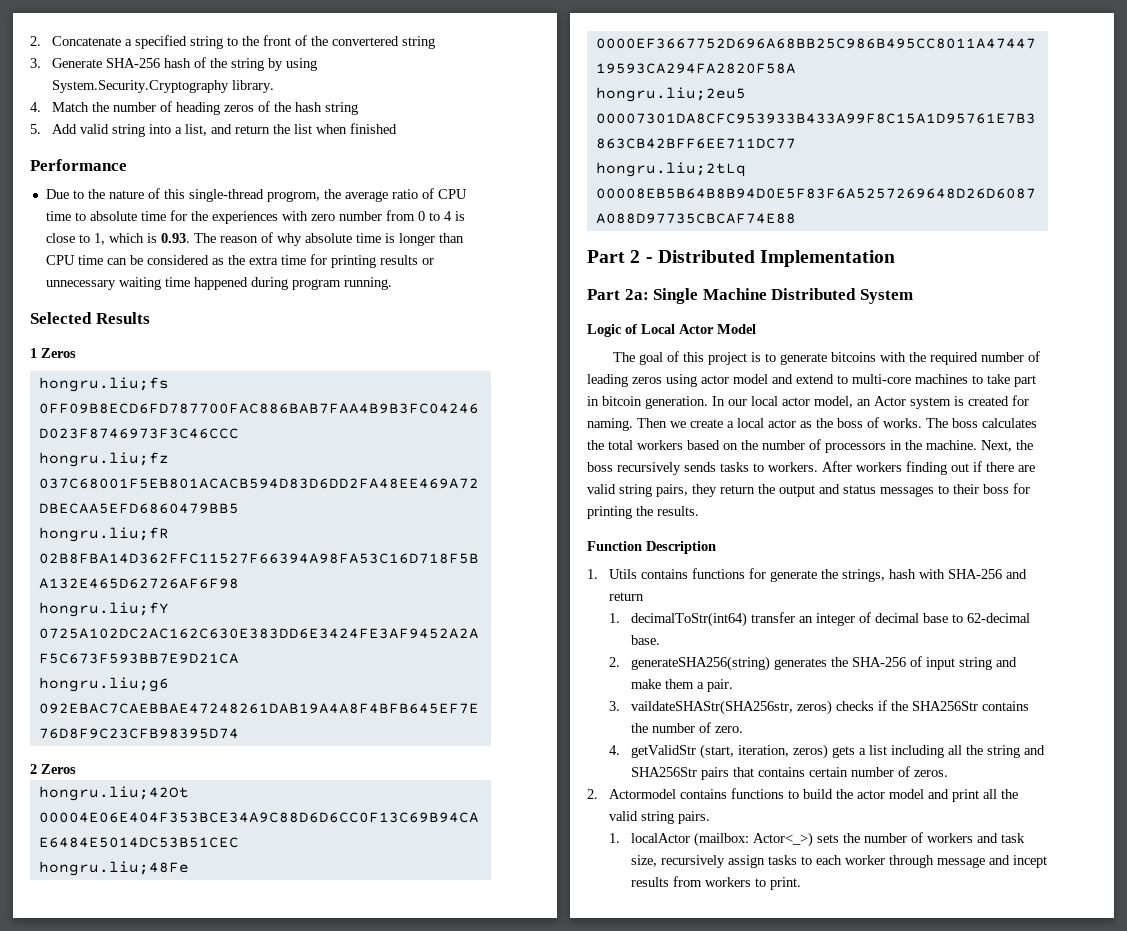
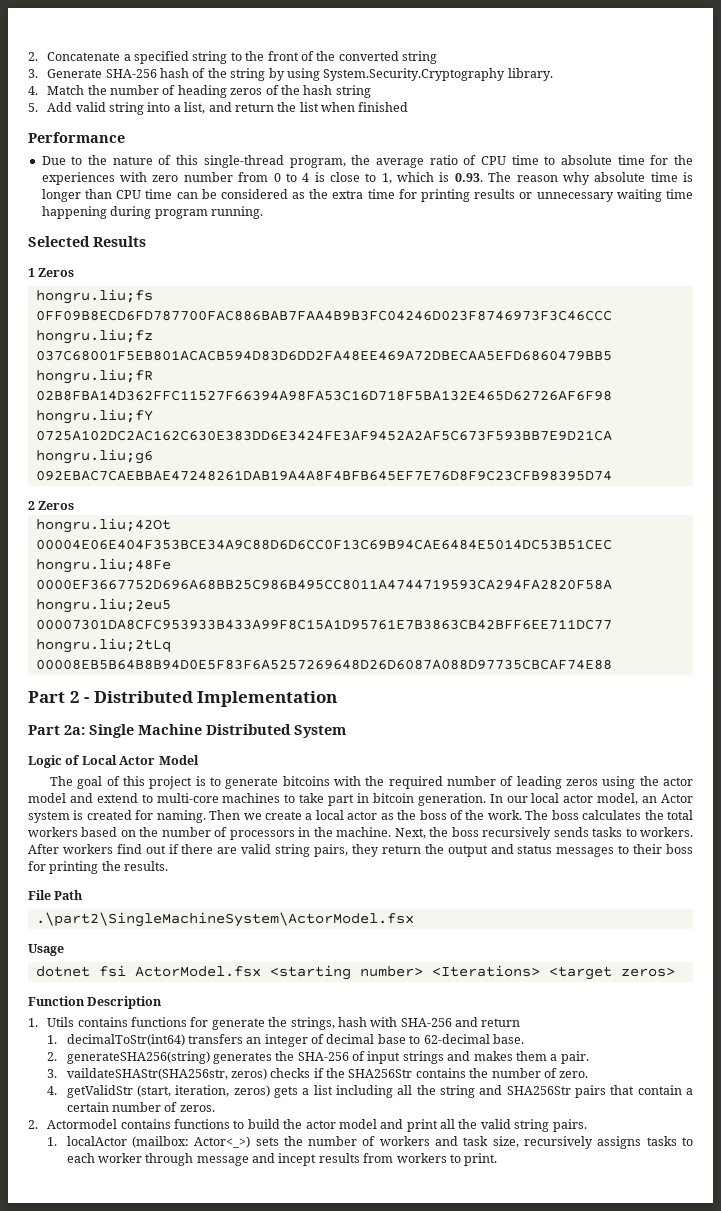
[332,36,400,46] convertered -> [338,51,399,61] converted
[266,191,320,202] progrom, -> [289,158,346,168] program,
[260,232,273,243] of -> (558, 178) none
[193,277,248,290] happened -> [41,206,107,219] happening
(697, 380) none -> [639,776,659,786] the
[883,418,922,428] works. -> [465,810,522,820] the work.
[906,461,947,475] finding -> [116,844,142,854] find
(699, 511) none -> [28,890,84,900] [35,912,414,927] [28,944,64,956] [35,965,675,980] // File Path // .\part2\SingleMachineSystem\ActorModel.fsx // Usage // dotnet fsi ActorModel.fsx <starting number> <Iterations> <target zeros>
[751,612,796,623] transfer -> [187,1034,243,1044] transfers
[959,657,1018,670] [631,679,662,689] string and make -> [402,1051,513,1064] strings and makes
[758,767,806,777] contains -> [637,1085,693,1095] contain a
[728,855,766,868] assign -> [597,1136,642,1149] assigns

